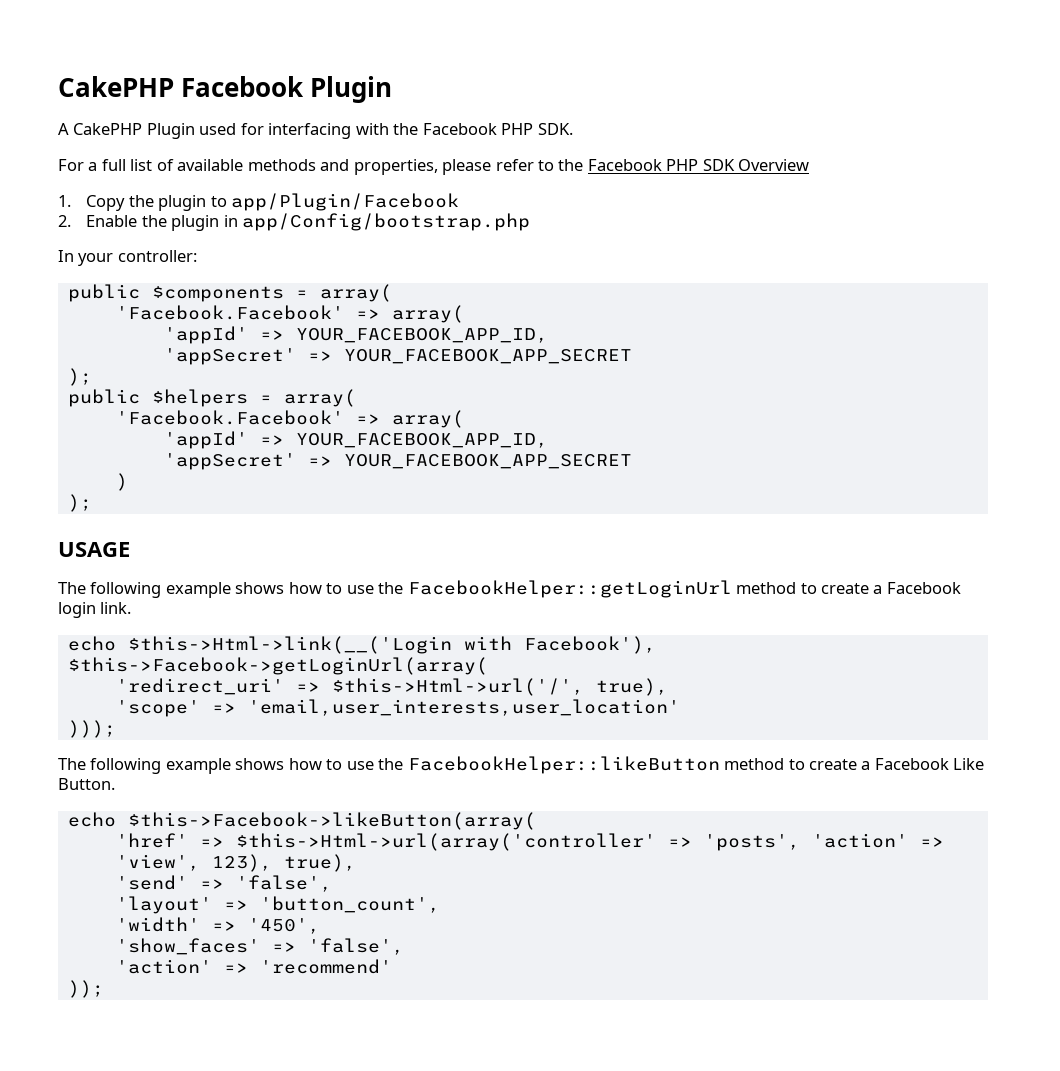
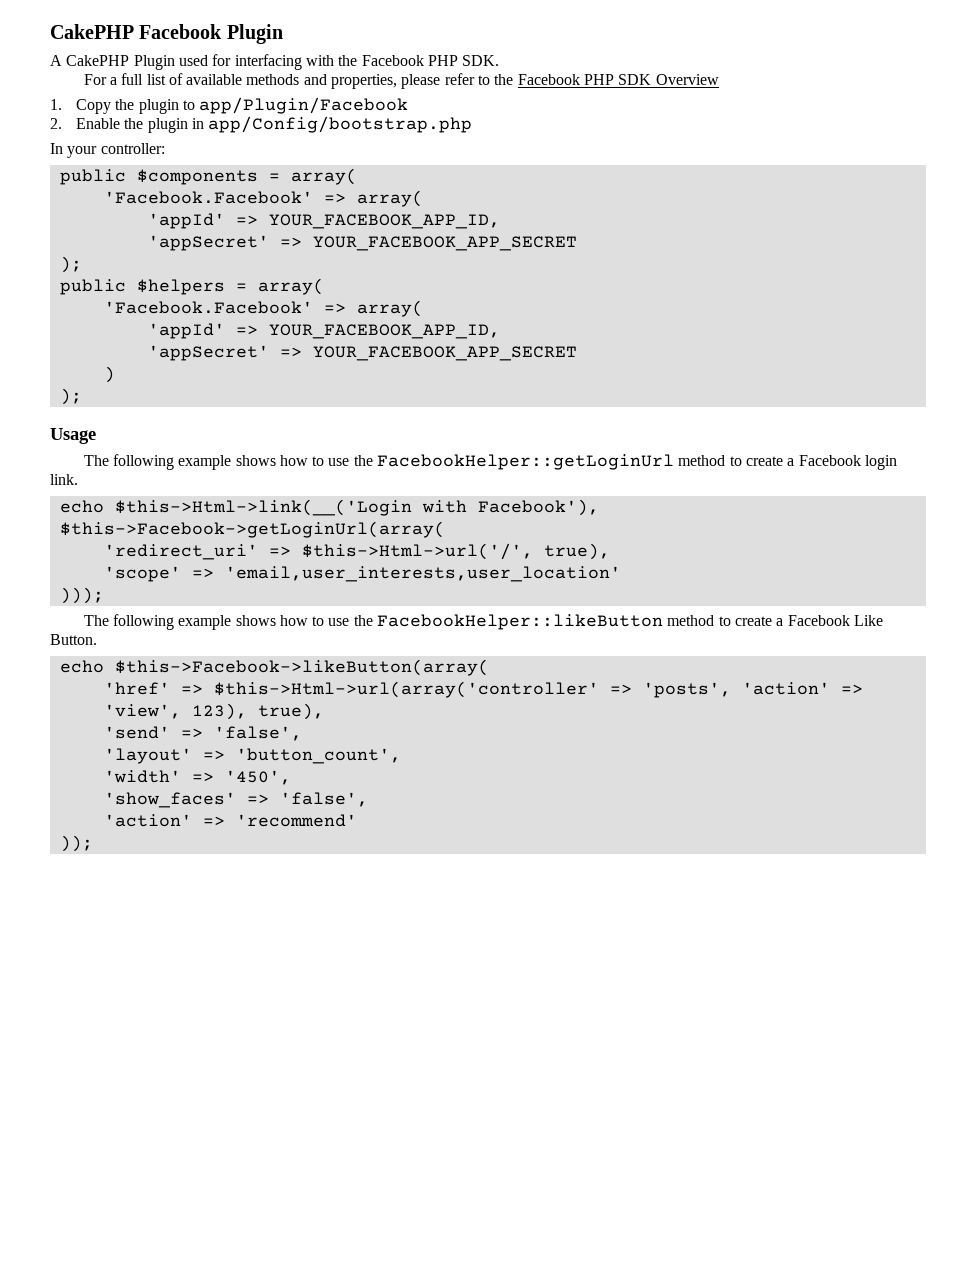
[58,542,130,557] USAGE -> [50,428,96,444] Usage

